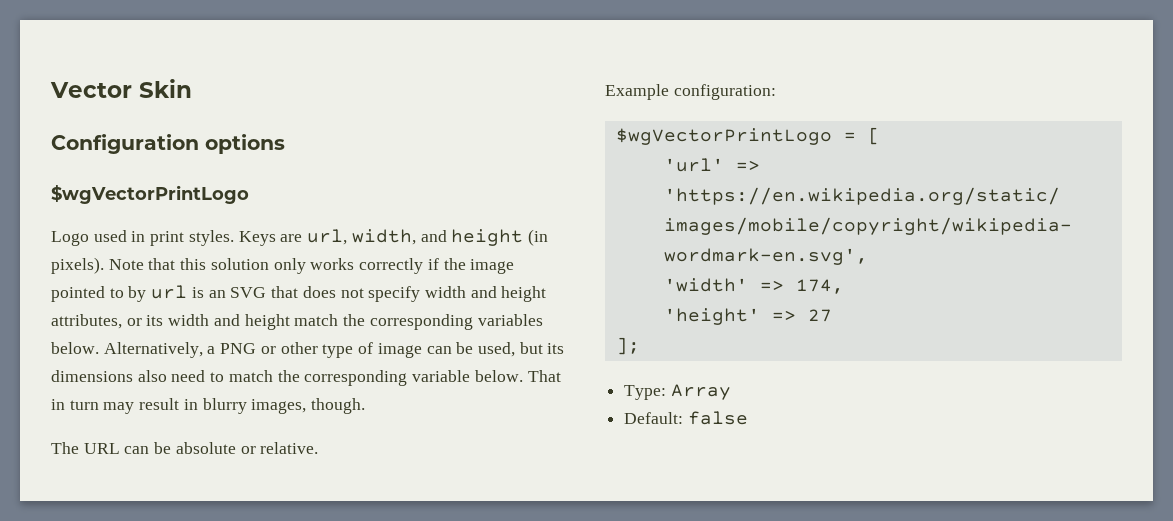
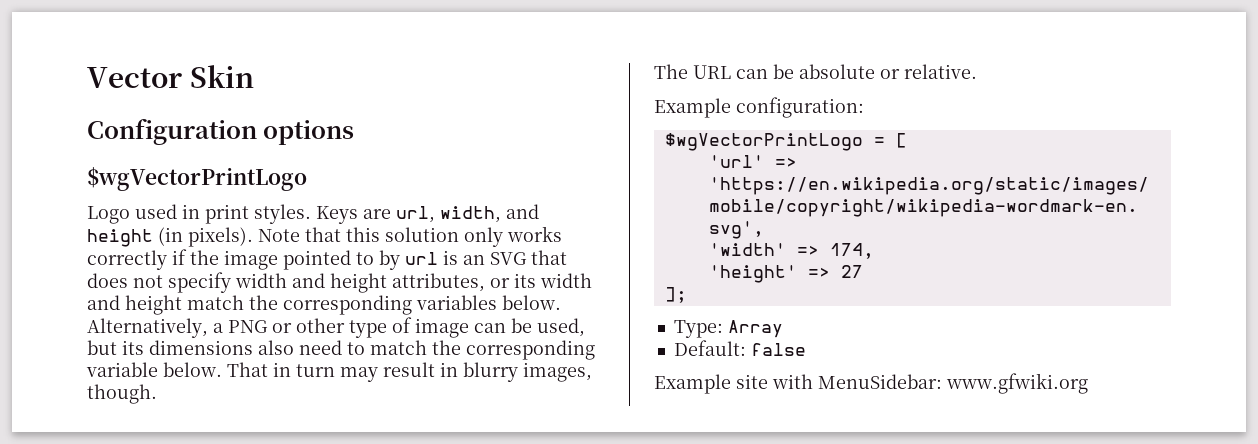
(748, 418) none -> [654,373,1088,394] // Example site with MenuSidebar: www.gfwiki.org

